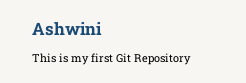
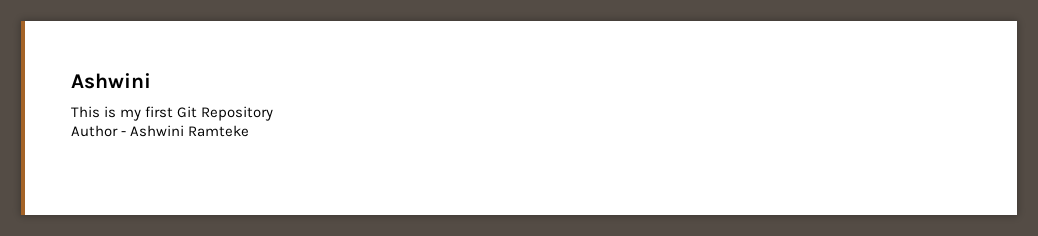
(191, 59) none -> [71,125,250,137] // Author - Ashwini Ramteke

